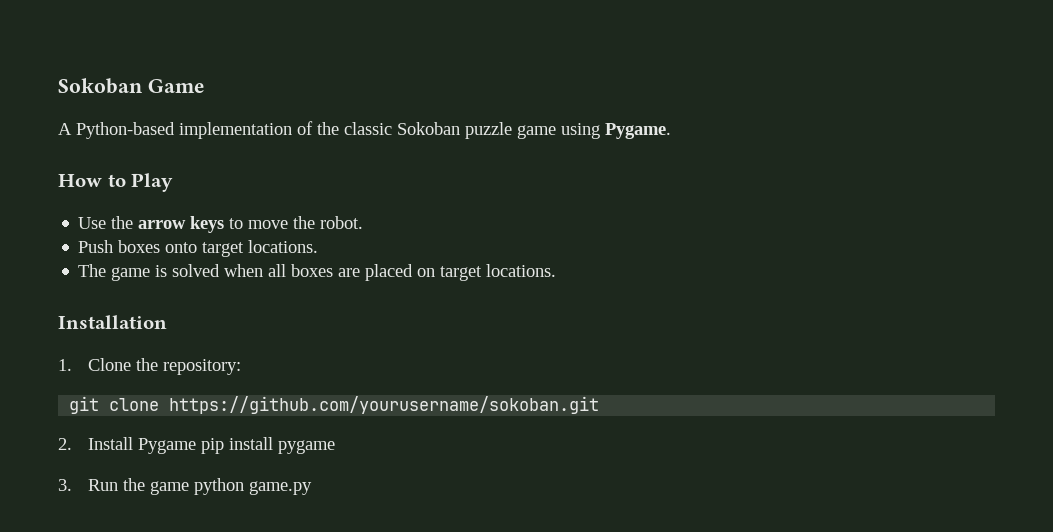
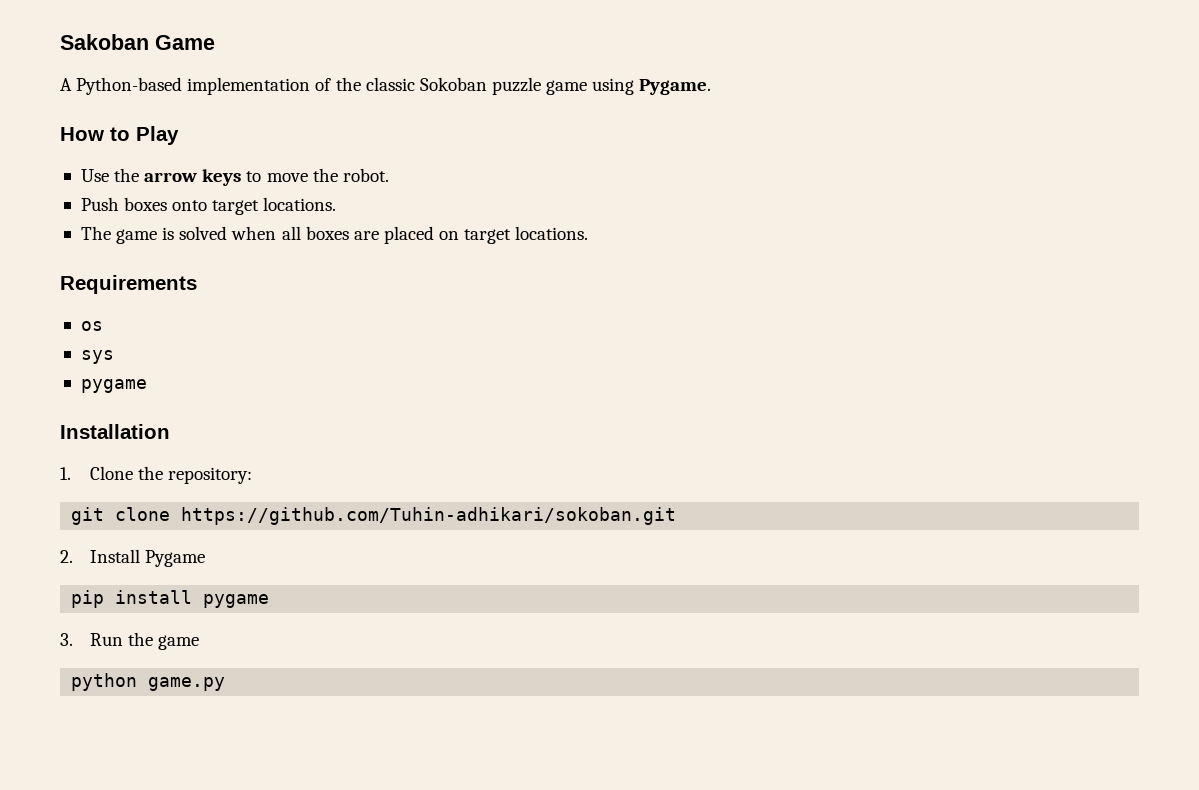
[58,78,143,94] Sokoban -> [60,34,149,50] Sakoban
(557, 270) none -> [60,275,197,294] [80,321,103,331] [80,350,114,364] [80,379,147,393] // Requirements // os // sys // pygame
[169,396,600,414] https://github.com/yourusername/sokoban.git -> [181,507,677,525] https://github.com/Tuhin-adhikari/sokoban.git
(197, 446) none -> (206, 558) //
(190, 488) none -> (200, 642) //

